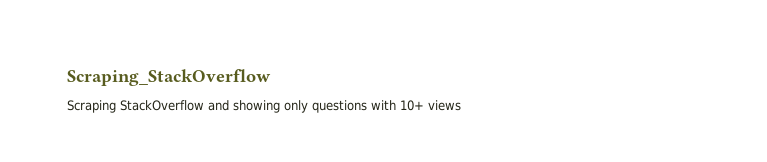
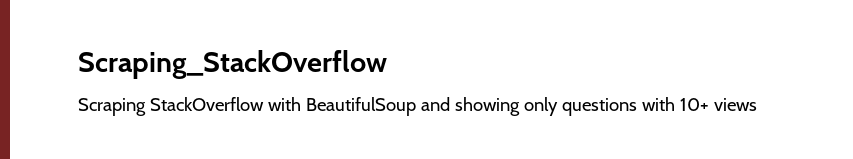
(204, 105) none -> [267,97,416,116] with BeautifulSoup

